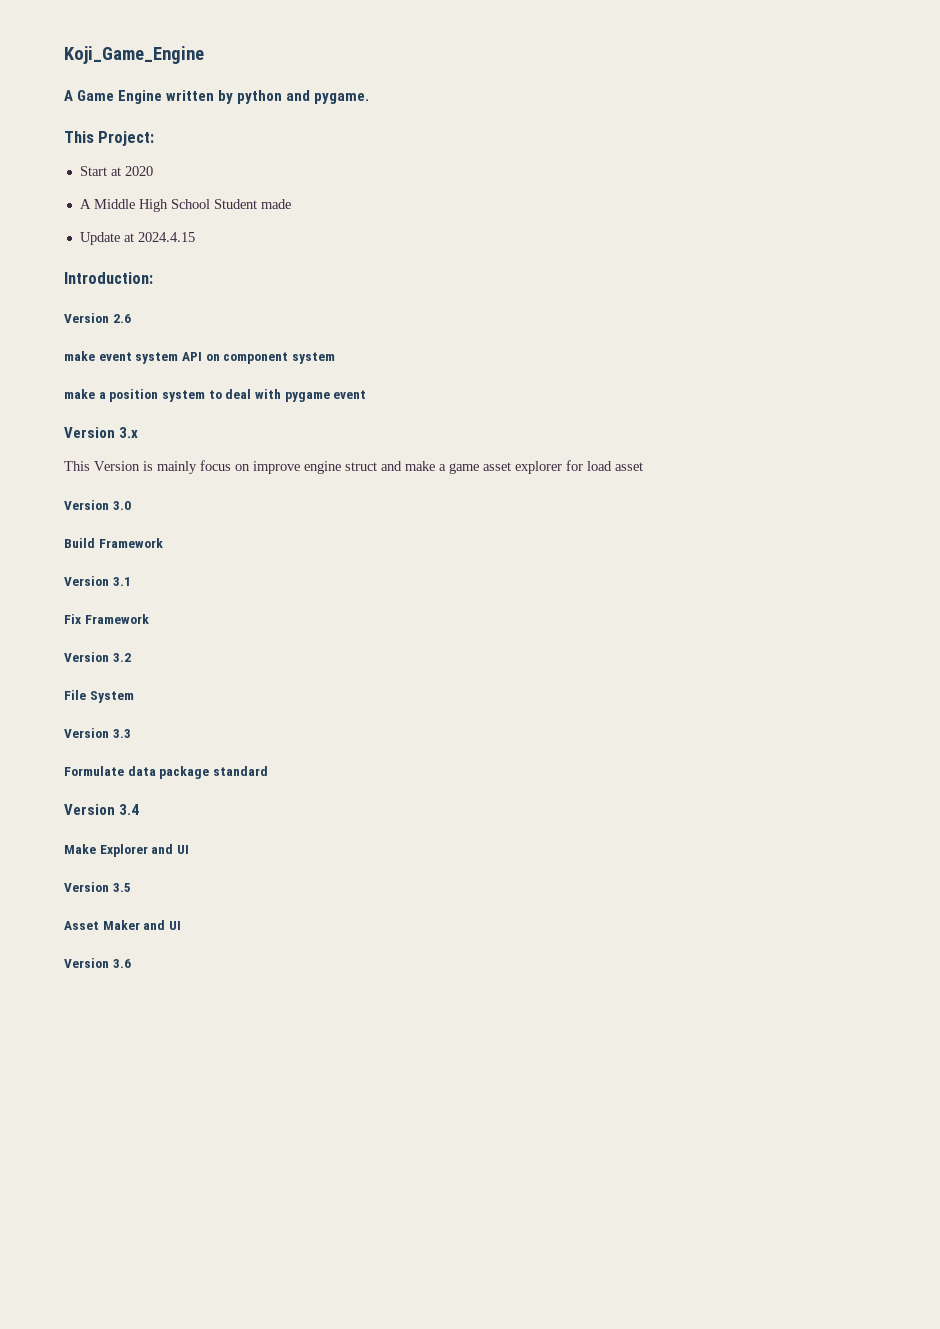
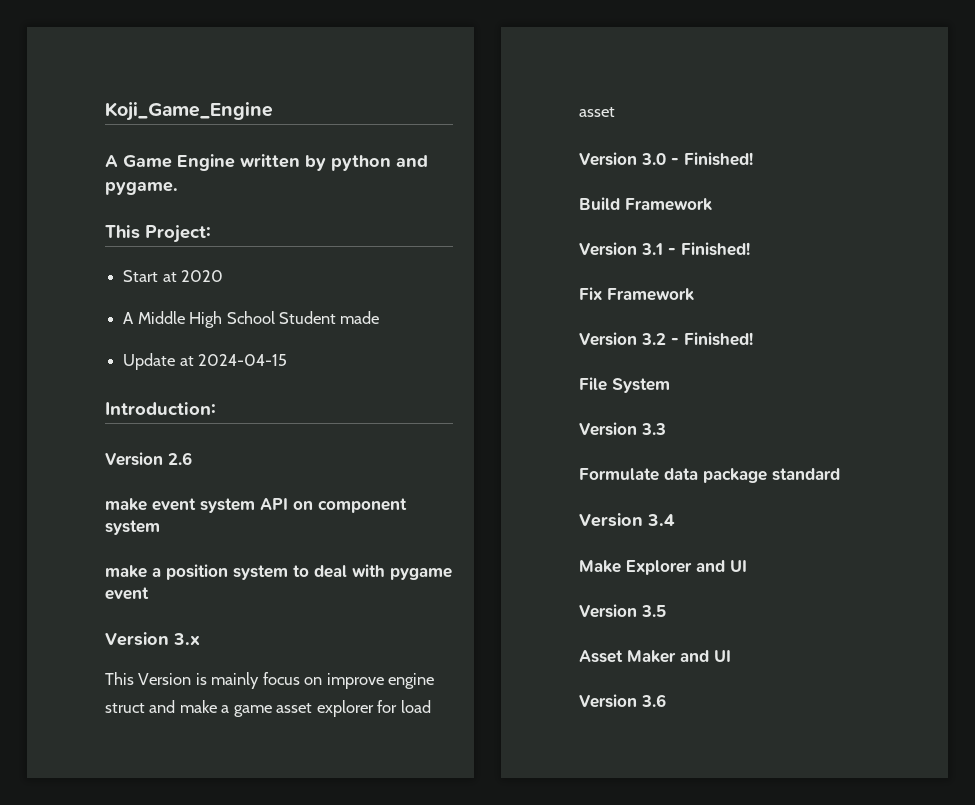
[137,232,195,242] 2024.4.15 -> [198,354,288,366] 2024-04-15
(131, 505) none -> [671,152,753,166] - Finished!
(131, 581) none -> [668,242,750,256] - Finished!
(131, 657) none -> [671,332,753,346] - Finished!

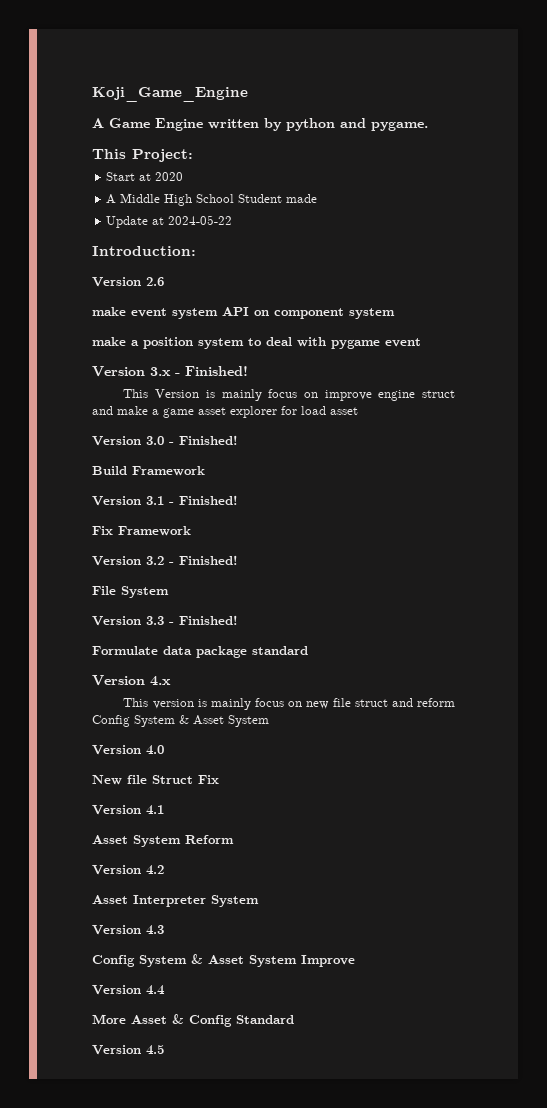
[198,354,288,366] 2024-04-15 -> [168,215,233,225] 2024-05-22
(200, 639) none -> [175,366,248,376] - Finished!
(666, 429) none -> [169,615,238,625] - Finished!
[647,514,675,526] [579,560,747,575] [579,604,666,618] [579,650,731,663] [579,694,666,708] 3.4 // Make Explorer and UI // Version 3.5 // Asset Maker and UI // Version 3.6 -> [150,676,171,686] [123,698,456,710] [92,715,269,727] [92,745,164,755] [92,775,219,785] [92,805,164,815] [92,835,234,847] [92,865,164,875] [92,895,259,907] [92,925,164,935] [92,954,355,967] [92,985,165,995] [92,1014,294,1027] [92,1045,164,1055] 4.x // This version is mainly focus on new file struct and reform Config System & Asset System // Version 4.0 // New file Struct Fix // Version 4.1 // Asset System Reform // Version 4.2 // Asset Interpreter System // Version 4.3 // Config System & Asset System Improve // Version 4.4 // More Asset & Config Standard // Version 4.5

